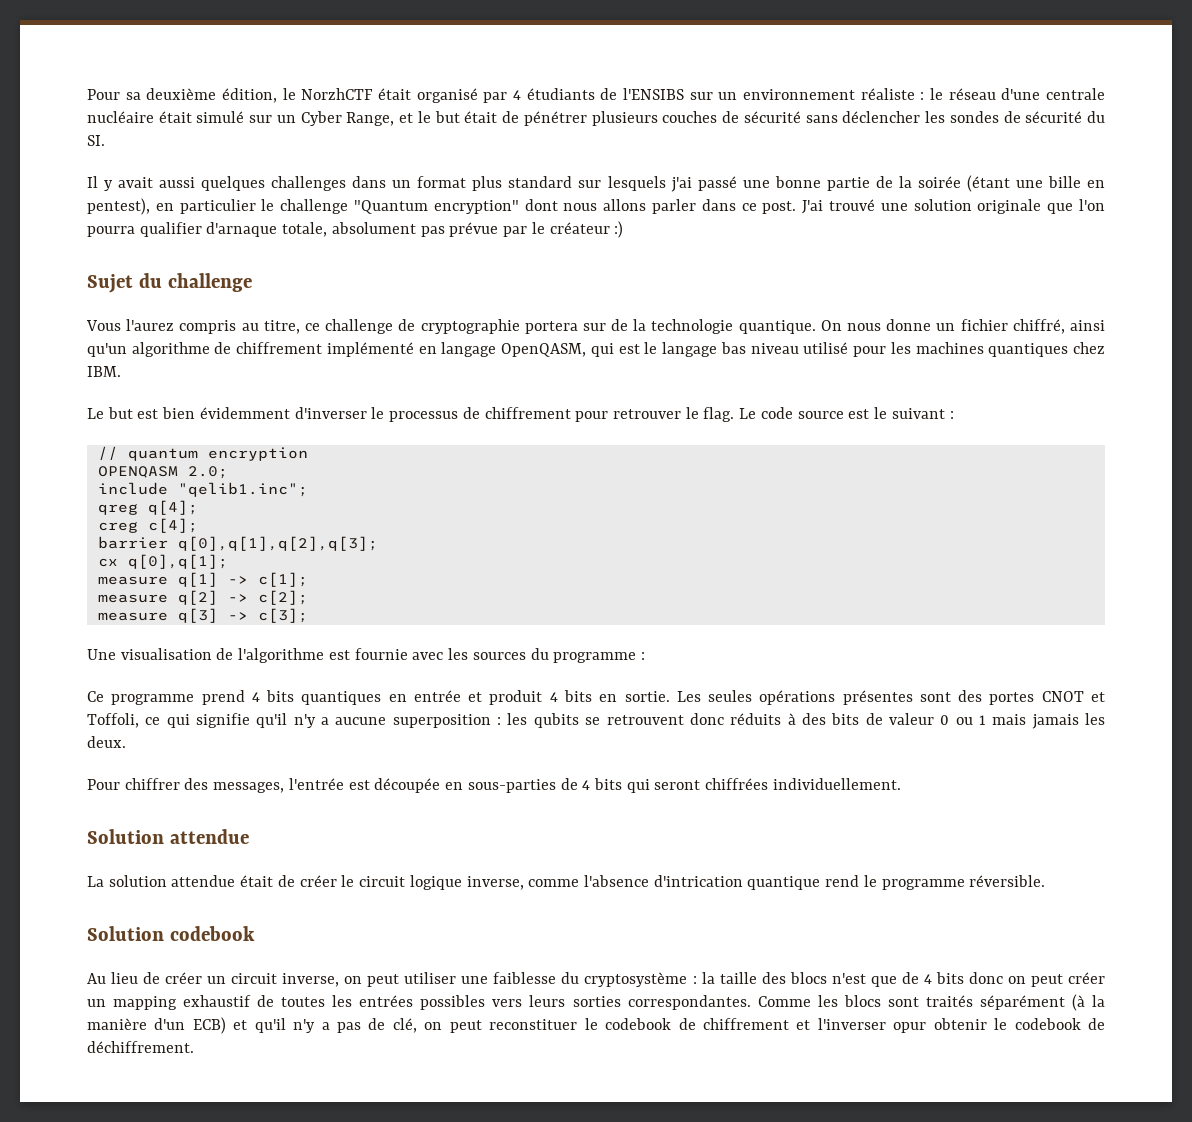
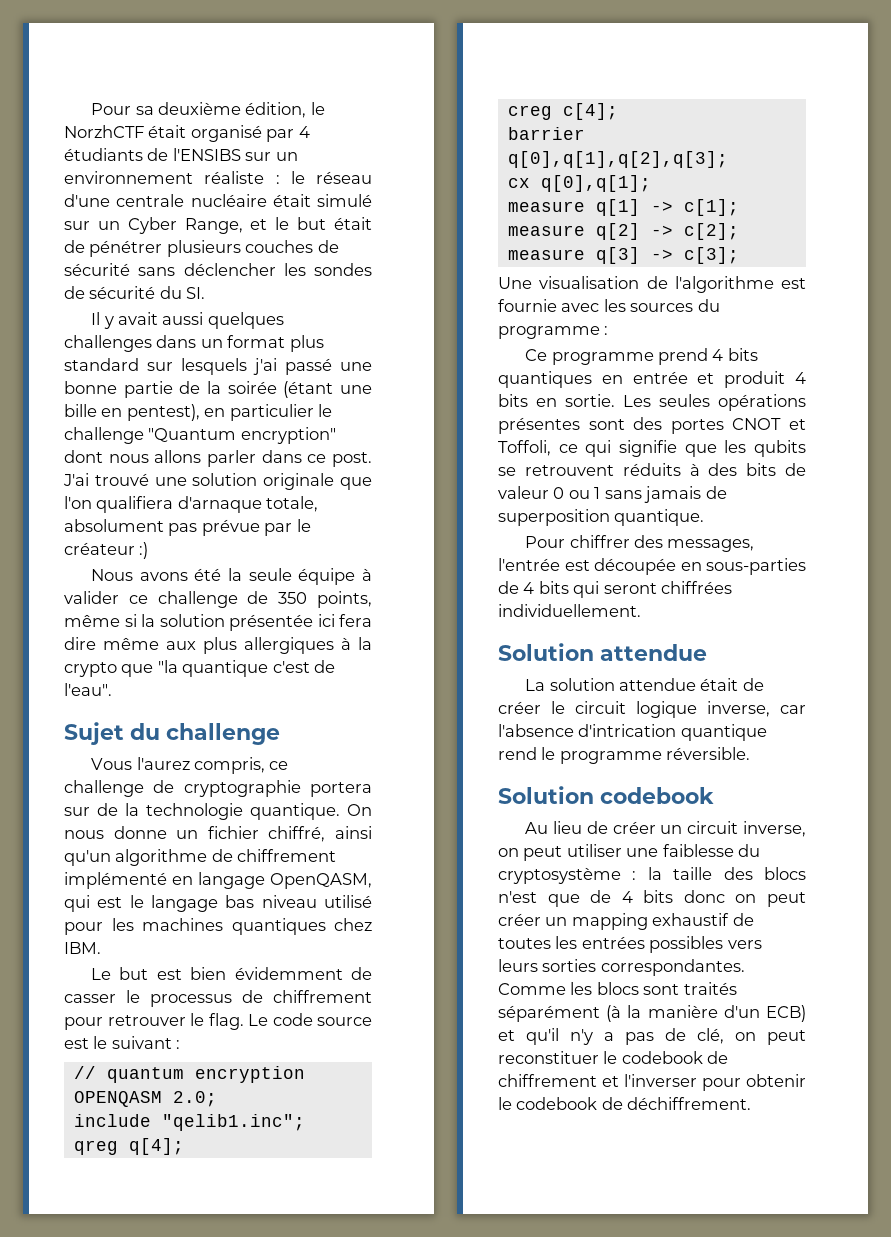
[87,222,202,237] pourra qualifier -> [96,496,174,513] qualifiera
(624, 229) none -> [91,568,373,585] [64,591,373,608] [64,614,372,631] [64,637,372,654] [64,660,336,677] [64,683,112,696] // Nous avons été la seule équipe à valider ce challenge de 350 points, même si la solution présentée ici fera dire même aux plus allergiques à la crypto que "la quantique c'est de l'eau".
[179,320,300,334] compris au titre, -> [193,757,265,774] compris,
[294,407,367,419] d'inverser -> [351,967,373,980] [64,994,116,1003] de casser
[256,713,502,728] qu'il n'y a aucune superposition : -> [684,444,717,457] que
[689,713,724,725] donc -> (614, 470) none
[992,713,1105,729] [87,736,126,748] mais jamais les deux. -> [604,486,727,503] [498,509,705,526] sans jamais de superposition quantique.
[528,879,580,887] comme -> [780,705,806,714] car
[893,1022,927,1033] opur -> [702,1078,741,1091] pour

